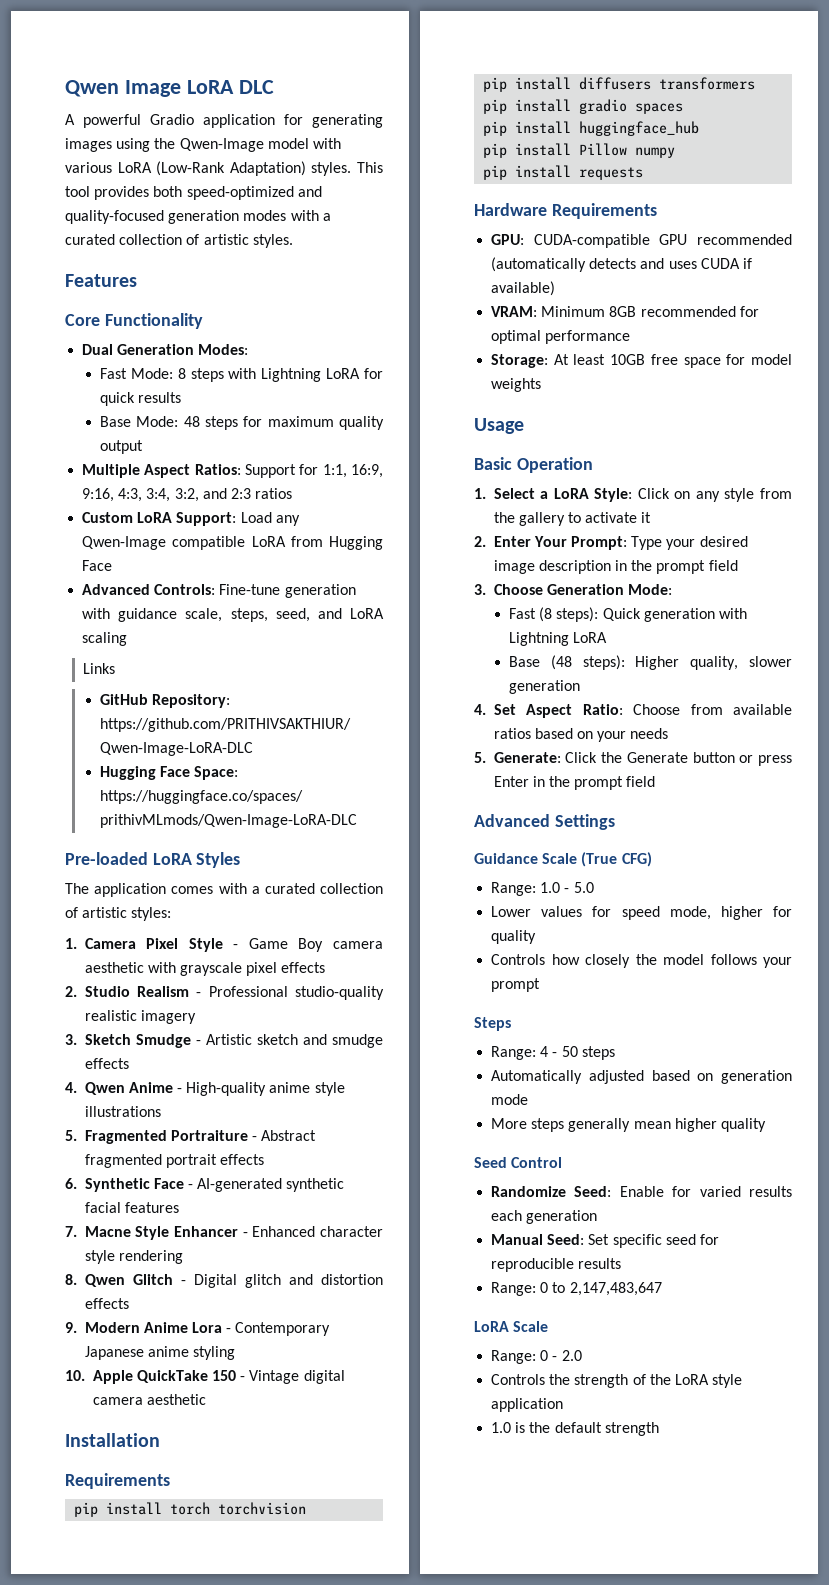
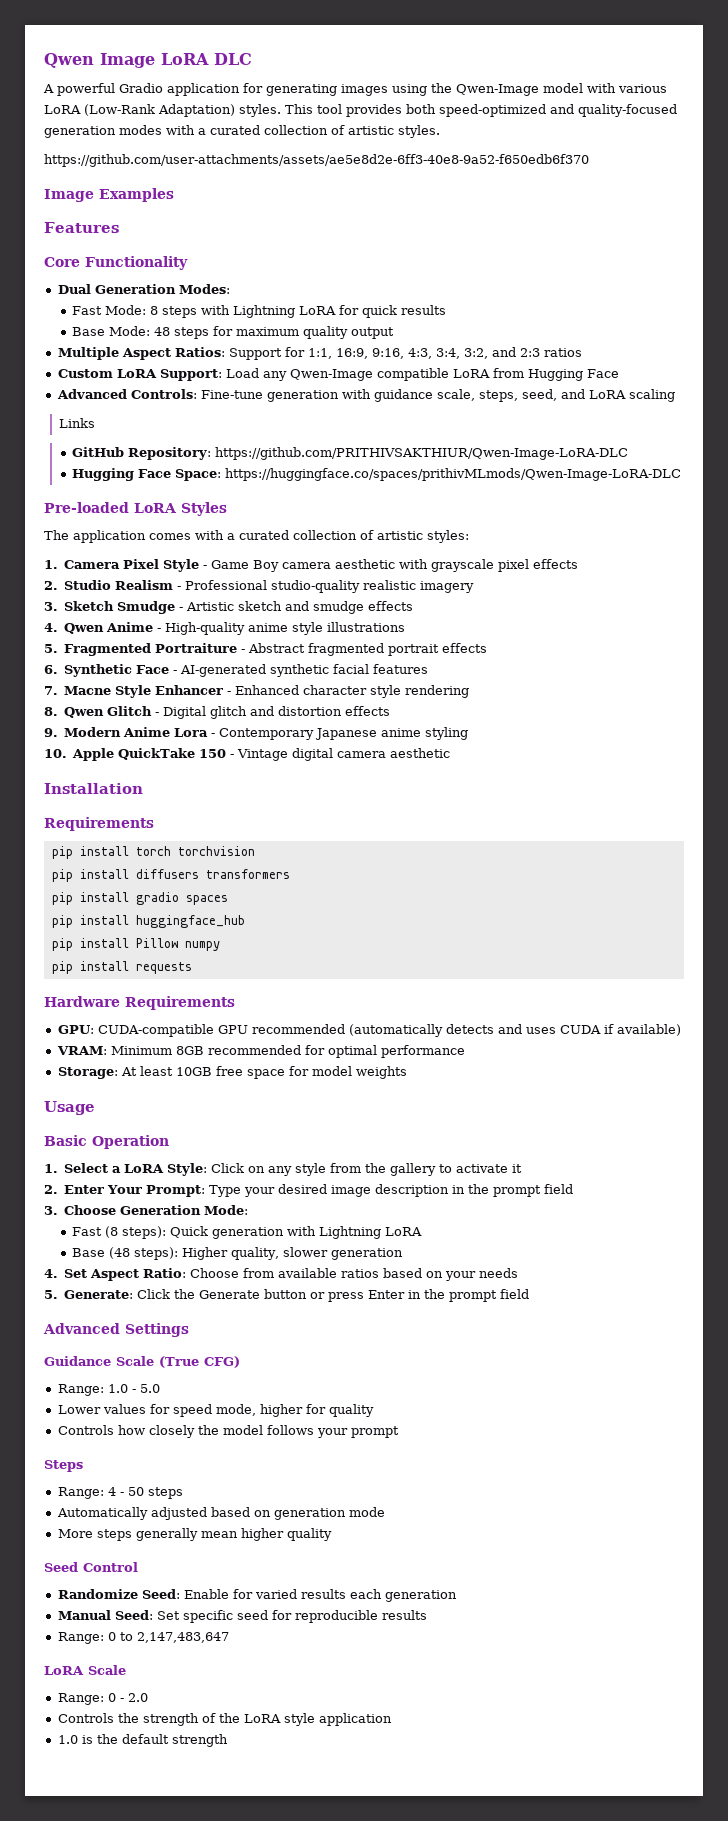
(293, 241) none -> [44,154,589,167] [44,188,174,202] // https://github.com/user-attachments/assets/ae5e8d2e-6ff3-40e8-9a52-f650edb6f370 // Image Examples

